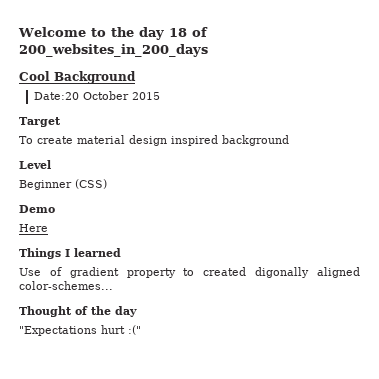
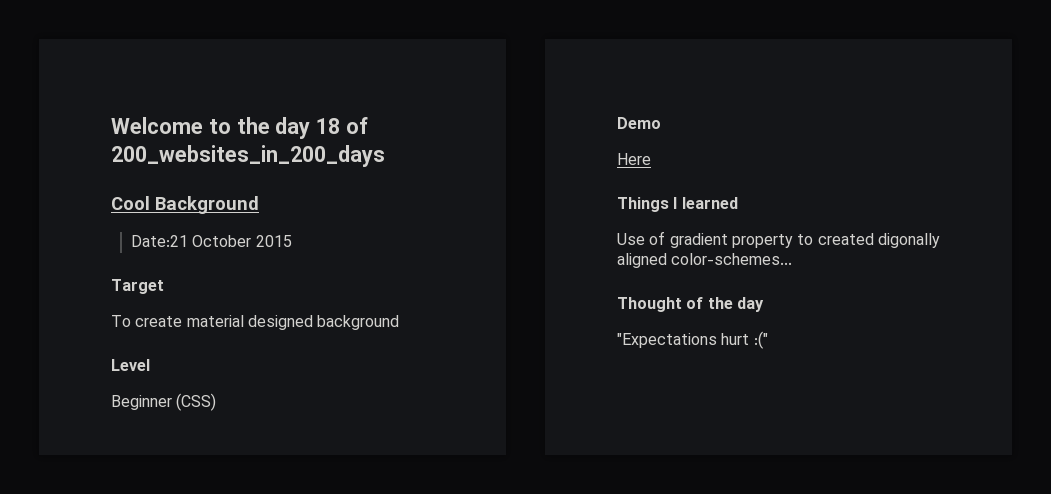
[33,92,79,100] Date:20 -> [131,235,189,247] Date:21
[129,135,218,146] design inspired -> [247,315,313,330] designed

